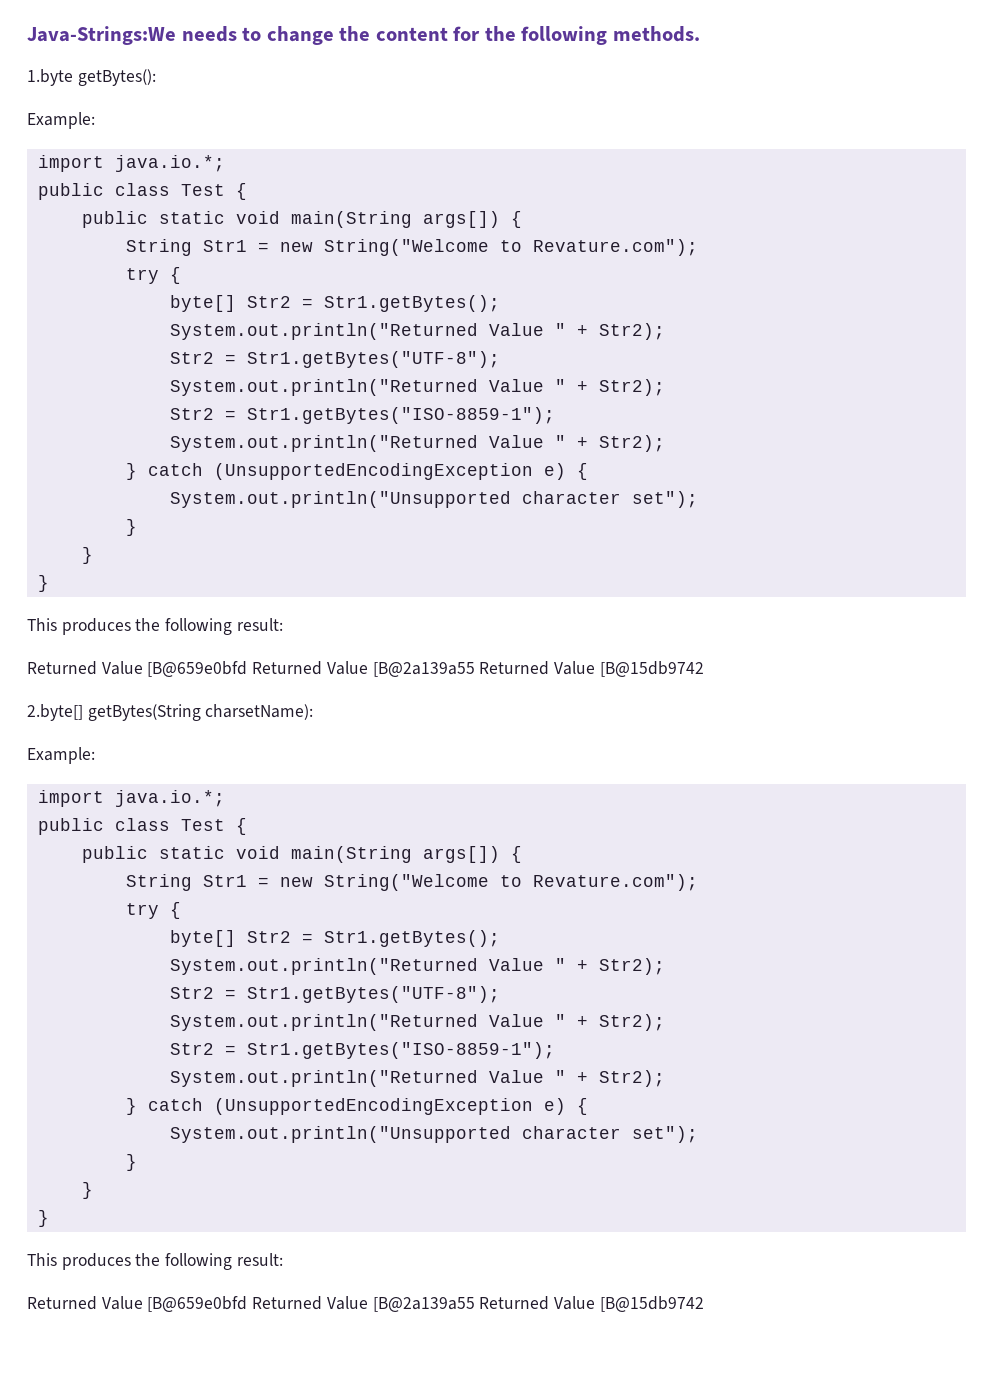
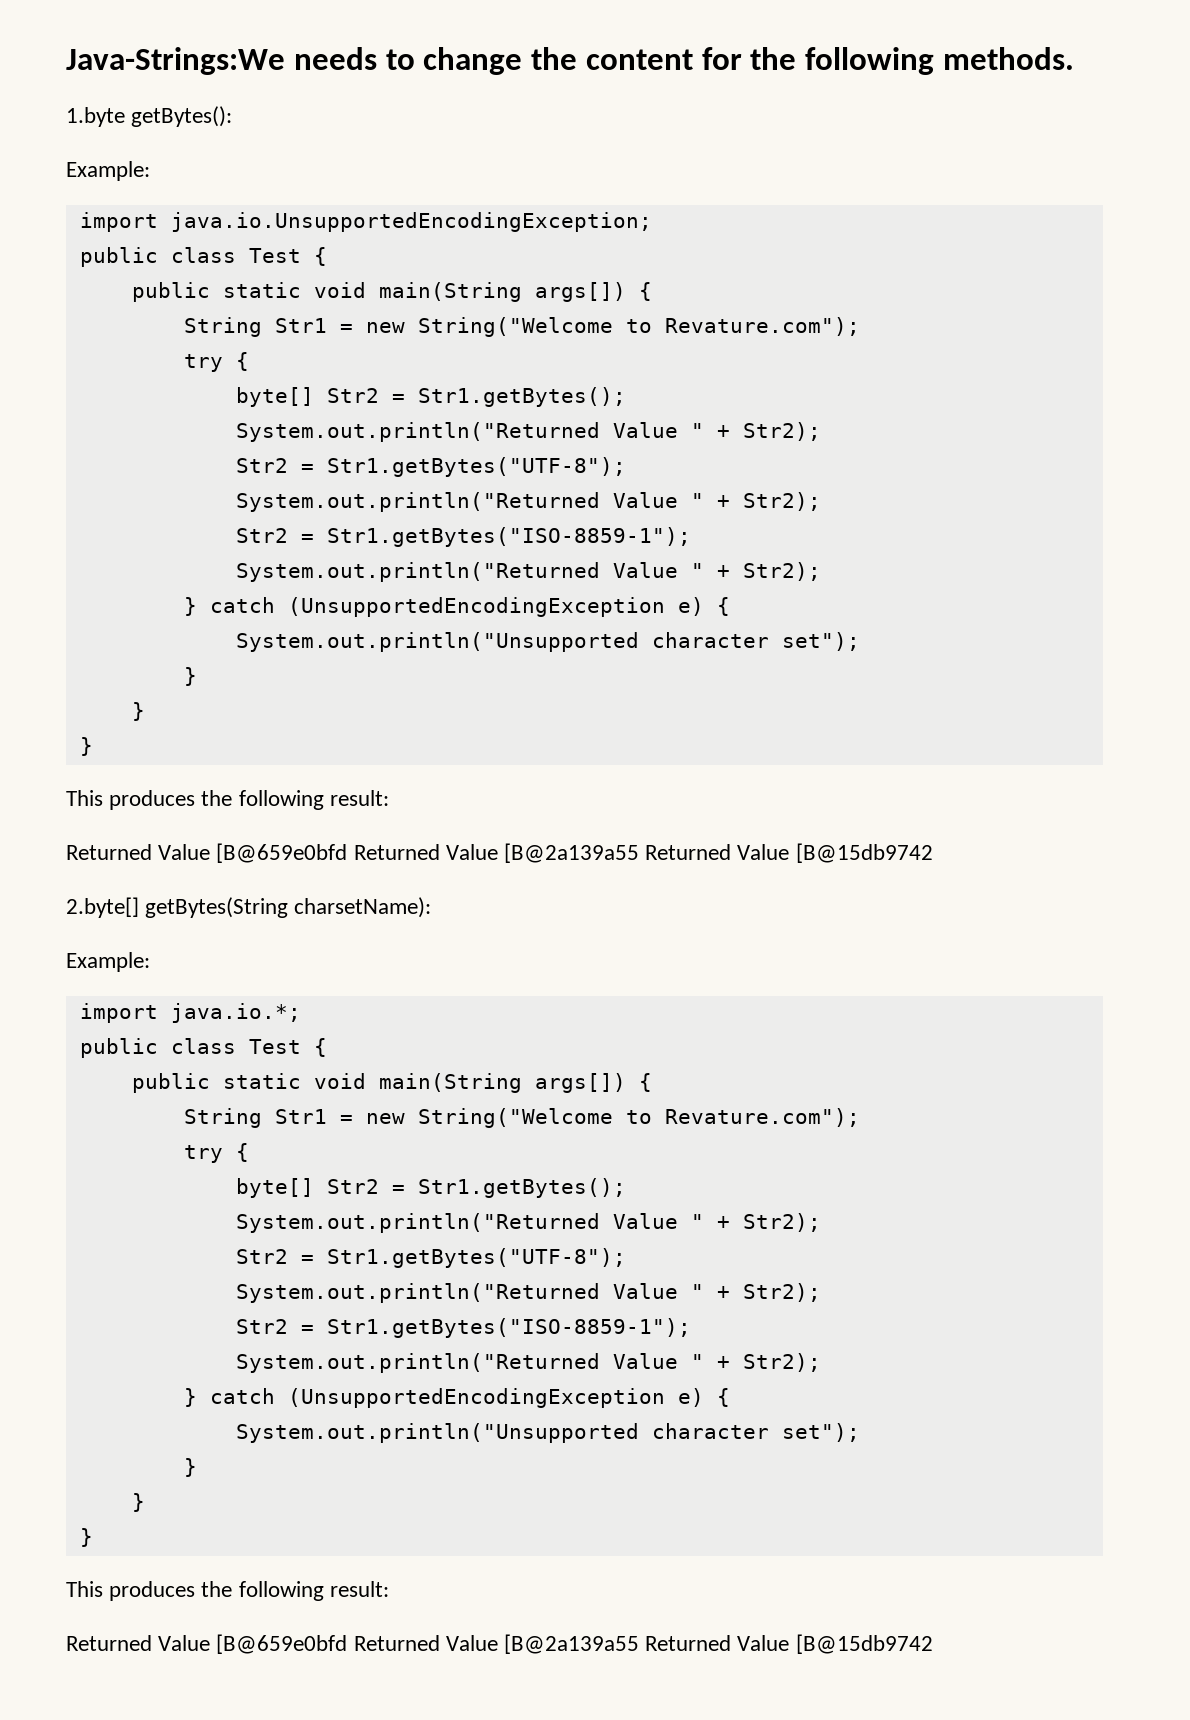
[114,155,225,172] java.io.*; -> [170,212,652,232] java.io.UnsupportedEncodingException;

